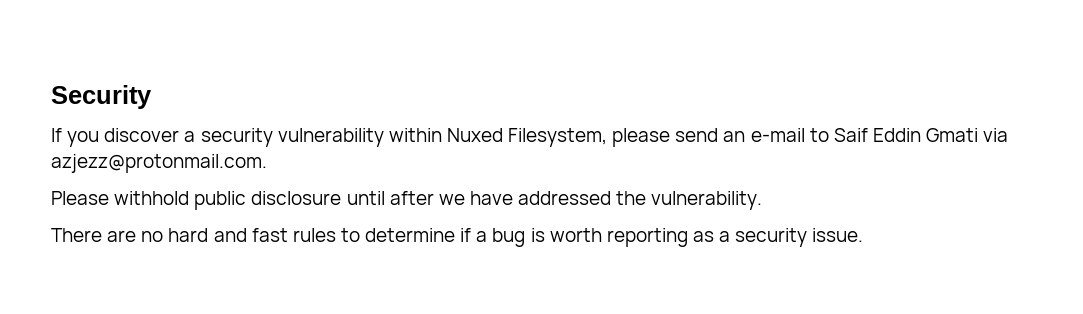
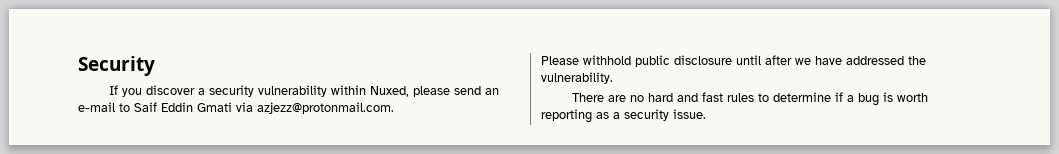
[446,128,608,147] Nuxed Filesystem, -> [370,86,410,97] Nuxed,

